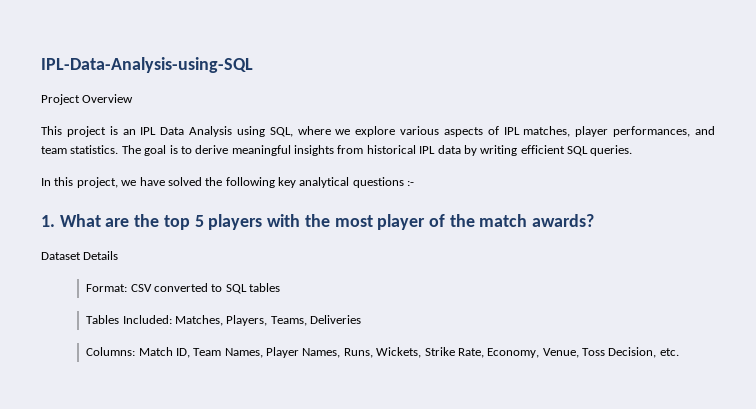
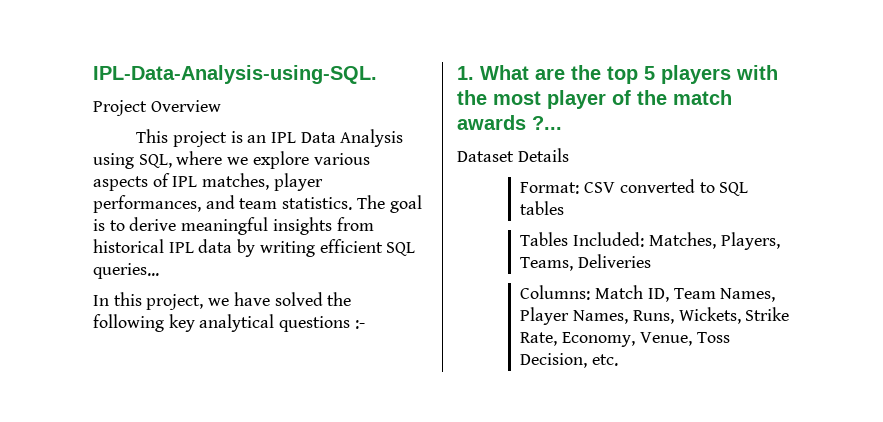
[41,57,253,73] IPL-Data-Analysis-using-SQL -> [93,65,377,84] IPL-Data-Analysis-using-SQL.
[590,145,633,156] queries. -> [93,263,159,279] queries...
[532,214,595,227] awards? -> [457,115,562,130] awards ?...

